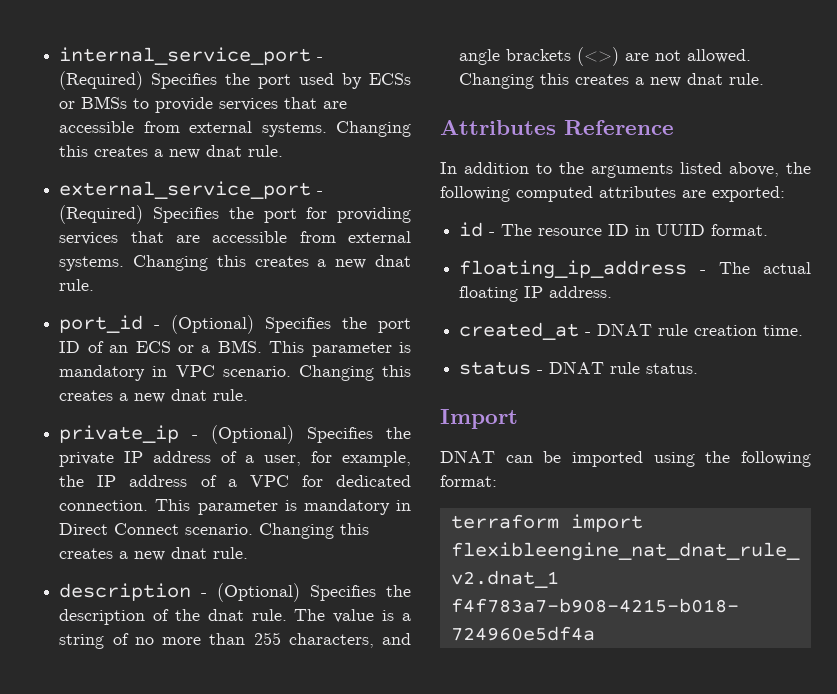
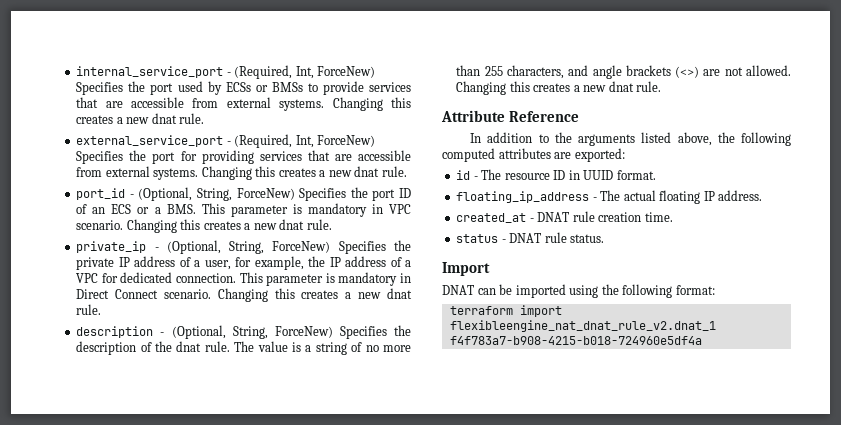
[59,71,144,90] (Required) -> [234,65,376,79] (Required, Int, ForceNew)
[59,205,144,224] (Required) -> [234,134,376,148] (Required, Int, ForceNew)
[171,315,255,334] (Optional) -> [138,187,295,201] (Optional, String, ForceNew)
[211,425,295,444] (Optional) -> [166,240,331,254] (Optional, String, ForceNew)
[217,583,301,602] (Optional) -> [171,325,333,339] (Optional, String, ForceNew)
[440,120,556,135] Attributes -> [441,110,505,122] Attribute

